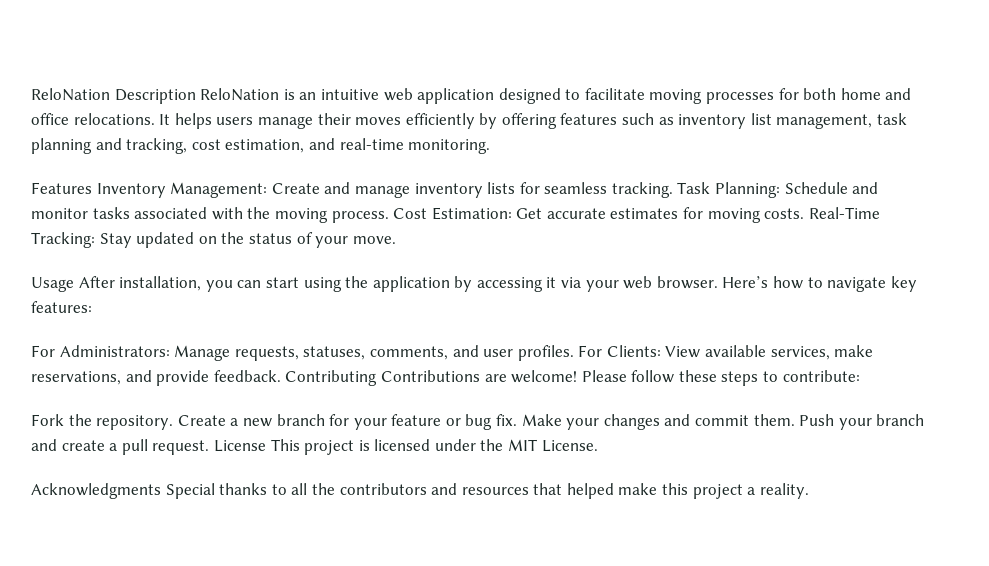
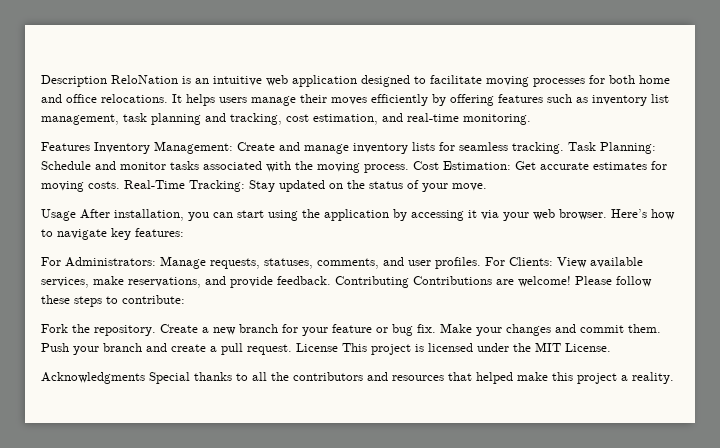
[31,88,110,101] ReloNation -> (41, 81) none

